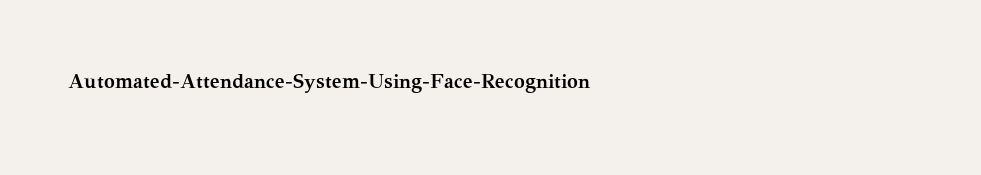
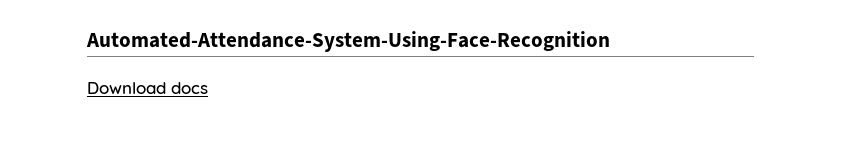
(590, 83) none -> [87,82,208,94] // Download docs

